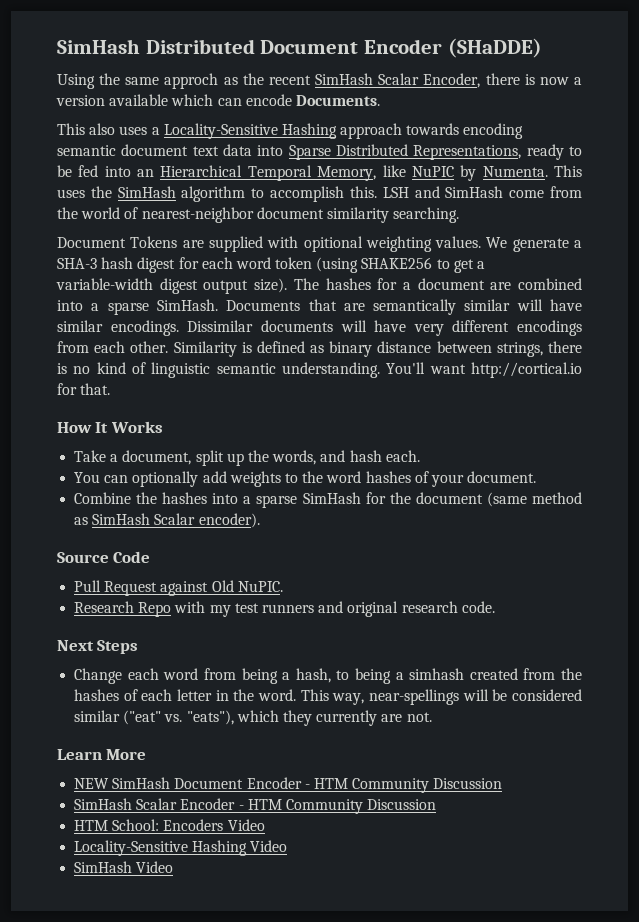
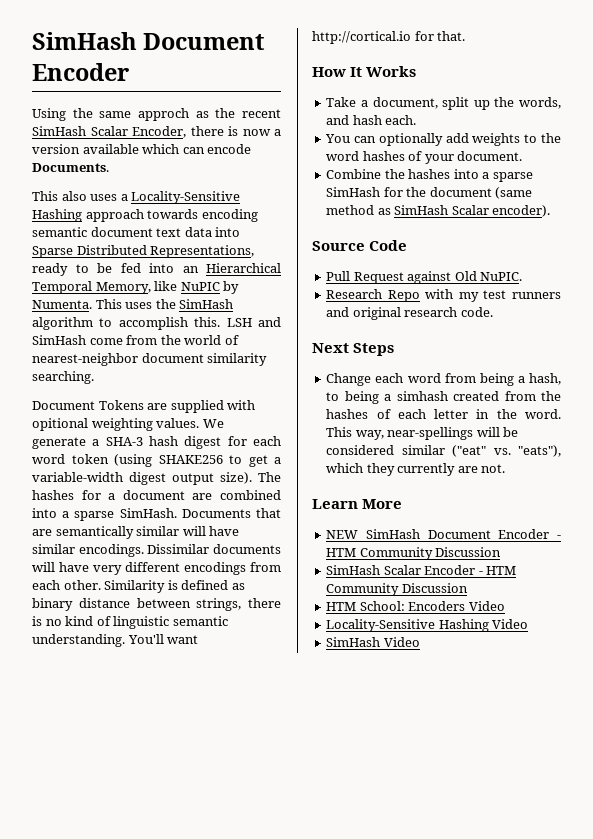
[57,38,542,58] SimHash Distributed Document Encoder (SHaDDE) -> [32,32,266,50] [32,63,129,81] SimHash Document Encoder

